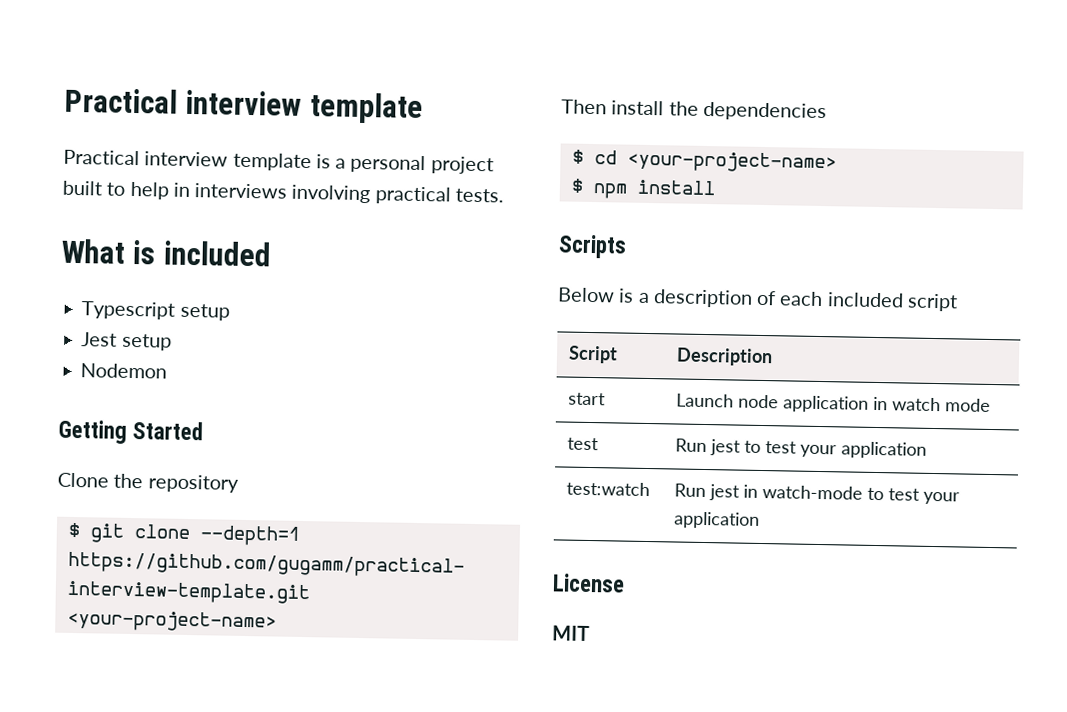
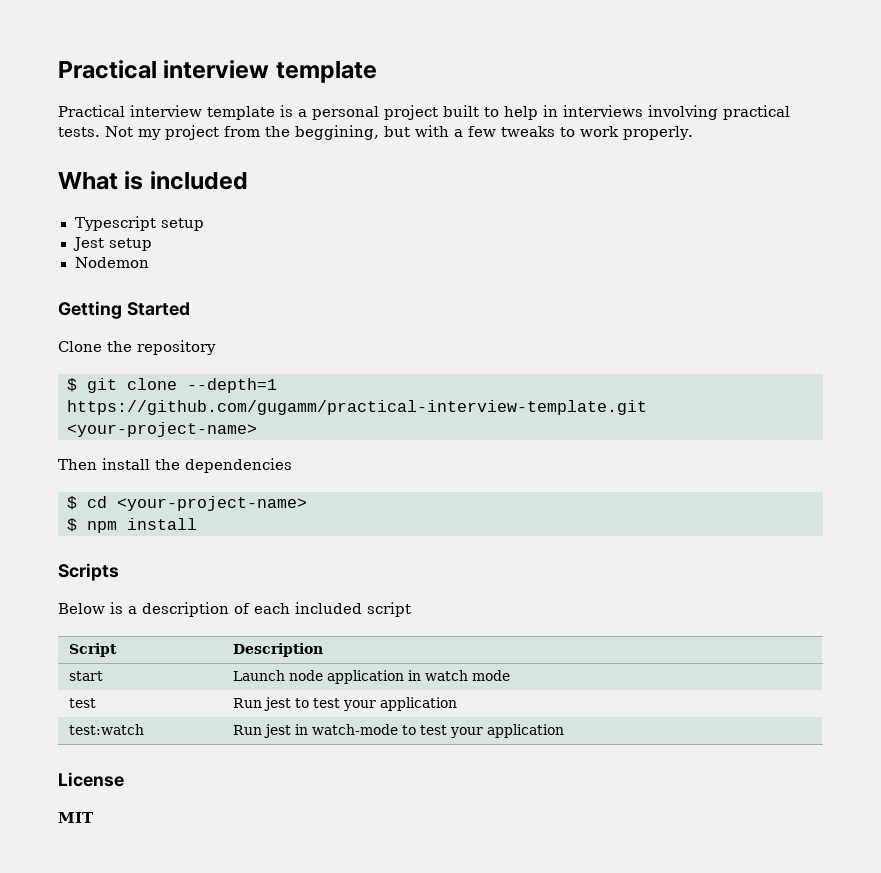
(504, 195) none -> [105,125,693,140] Not my project from the beggining, but with a few tweaks to work properly.

